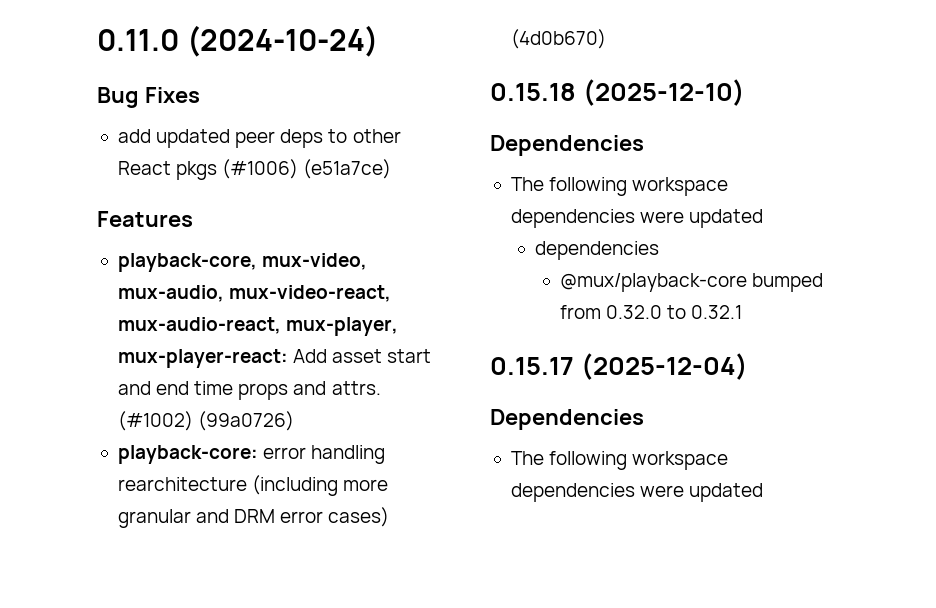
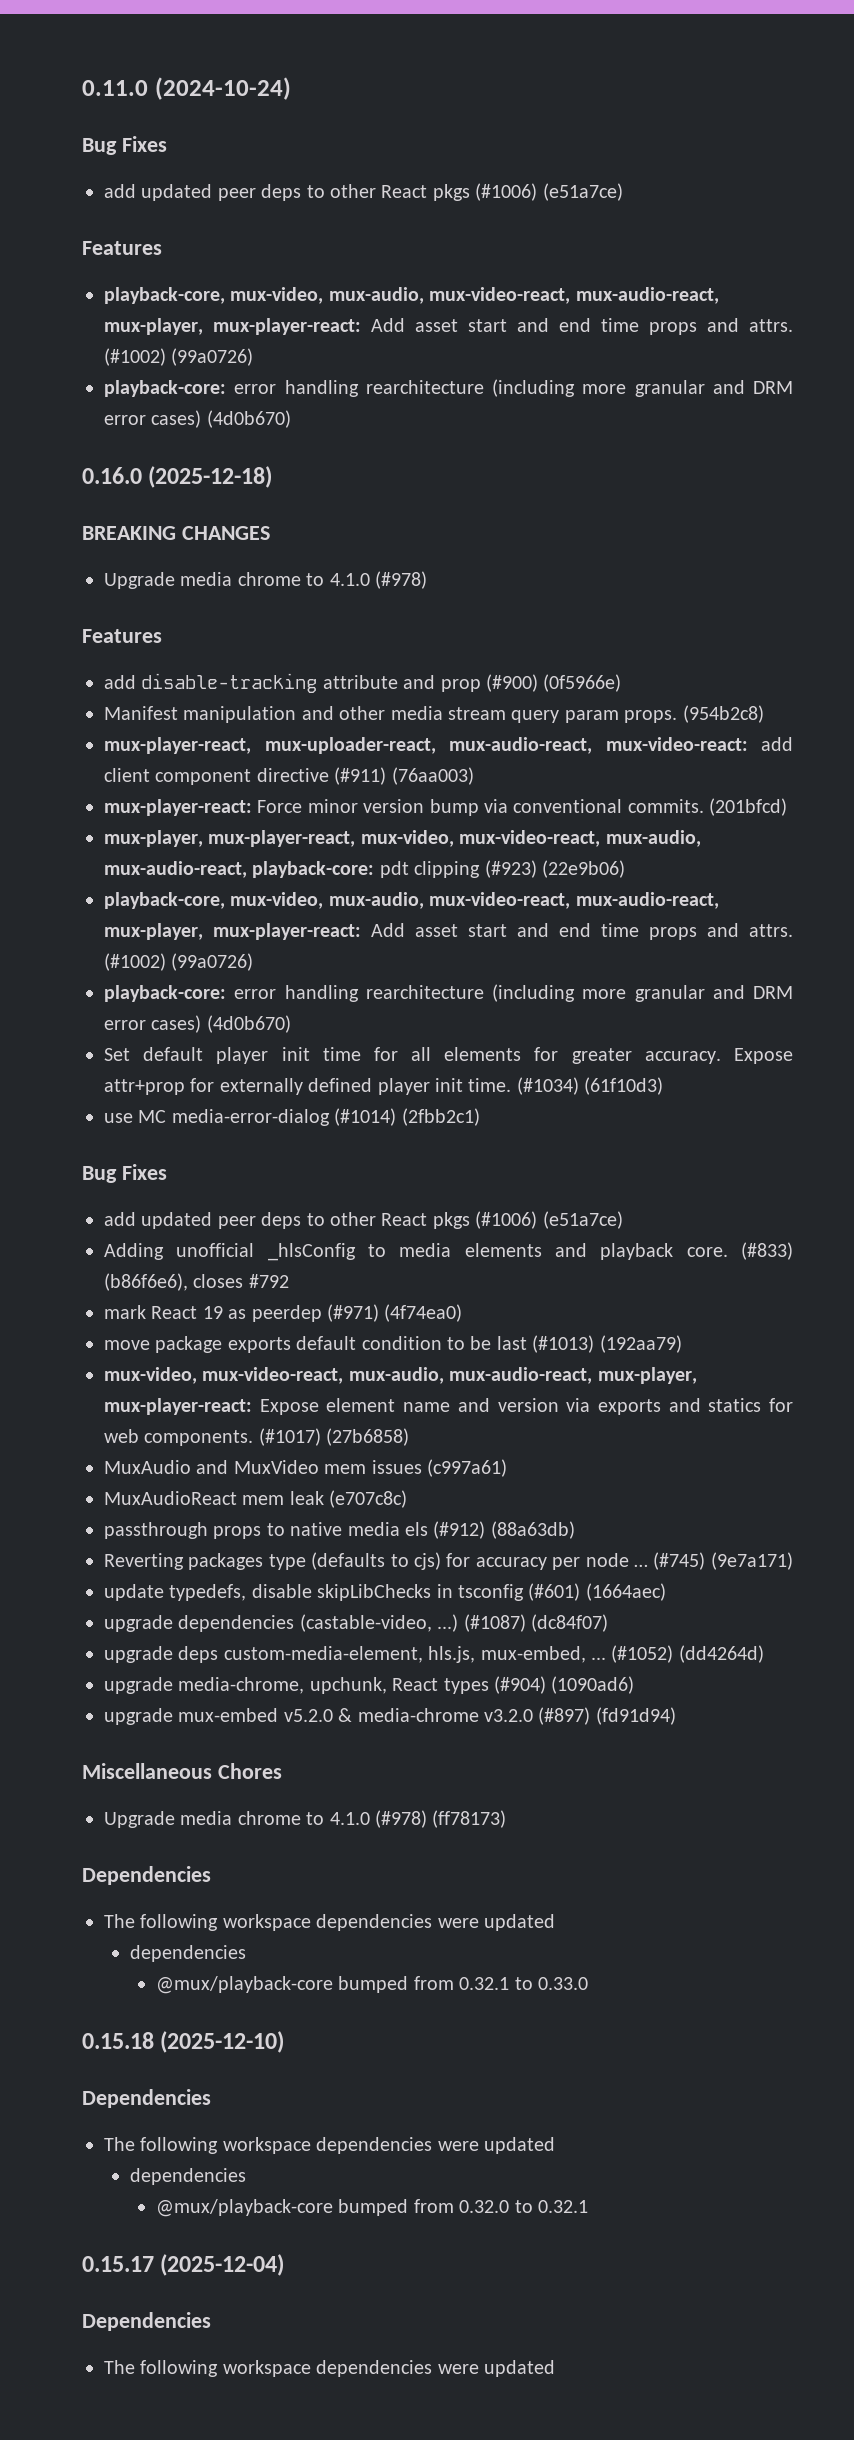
(606, 39) none -> [82,466,273,488] [82,526,270,540] [104,571,427,589] [82,629,162,643] [104,673,622,693] [104,705,764,723] [104,737,793,754] [104,767,474,785] [104,798,788,816] [104,830,701,847] [104,860,625,878] [104,892,719,909] [104,923,793,940] [104,953,254,971] [104,984,793,1002] [104,1015,291,1033] [104,1047,793,1064] [104,1077,664,1095] [104,1108,480,1126] [82,1164,167,1183] [104,1211,623,1229] [104,1242,793,1261] [104,1273,289,1291] [104,1304,463,1322] [104,1335,682,1353] [104,1367,697,1384] [104,1398,794,1415] [104,1428,410,1446] [104,1459,507,1477] [104,1490,408,1508] [104,1521,575,1539] [104,1552,793,1570] [104,1583,666,1601] [104,1614,608,1632] [104,1645,764,1663] [104,1676,635,1694] [104,1707,676,1725] [82,1763,282,1779] [104,1810,507,1828] [82,1866,211,1885] [104,1914,555,1931] [129,1945,246,1962] [155,1976,588,1994] // 0.16.0 (2025-12-18) // BREAKING CHANGES // Upgrade media chrome to 4.1.0 (#978) // Features // add disable-tracking attribute and prop (#900) (0f5966e) // Manifest manipulation and other media stream query param props. (954b2c8) // mux-player-react, mux-uploader-react, mux-audio-react, mux-video-react: add client component directive (#911) (76aa003) // mux-player-react: Force minor version bump via conventional commits. (201bfcd) // mux-player, mux-player-react, mux-video, mux-video-react, mux-audio, mux-audio-react, playback-core: pdt clipping (#923) (22e9b06) // playback-core, mux-video, mux-audio, mux-video-react, mux-audio-react, mux-player, mux-player-react: Add asset start and end time props and attrs. (#1002) (99a0726) // playback-core: error handling rearchitecture (including more granular and DRM error cases) (4d0b670) // Set default player init time for all elements for greater accuracy. Expose attr+prop for externally defined player init time. (#1034) (61f10d3) // use MC media-error-dialog (#1014) (2fbb2c1) // Bug Fixes // add updated peer deps to other React pkgs (#1006) (e51a7ce) // Adding unofficial _hlsConfig to media elements and playback core. (#833) (b86f6e6), closes #792 // mark React 19 as peerdep (#971) (4f74ea0) // move package exports default condition to be last (#1013) (192aa79) // mux-video, mux-video-react, mux-audio, mux-audio-react, mux-player, mux-player-react: Expose element name and version via exports and statics for web components. (#1017) (27b6858) // MuxAudio and MuxVideo mem issues (c997a61) // MuxAudioReact mem leak (e707c8c) // passthrough props to native media els (#912) (88a63db) // Reverting packages type (defaults to cjs) for accuracy per node … (#745) (9e7a171) // update typedefs, disable skipLibChecks in tsconfig (#601) (1664aec) // upgrade dependencies (castable-video, ...) (#1087) (dc84f07) // upgrade deps custom-media-element, hls.js, mux-embed, ... (#1052) (dd4264d) // upgrade media-chrome, upchunk, React types (#904) (1090ad6) // upgrade mux-embed v5.2.0 & media-chrome v3.2.0 (#897) (fd91d94) // Miscellaneous Chores // Upgrade media chrome to 4.1.0 (#978) (ff78173) // Dependencies // The following workspace dependencies were updated // dependencies // @mux/playback-core bumped from 0.32.1 to 0.33.0

